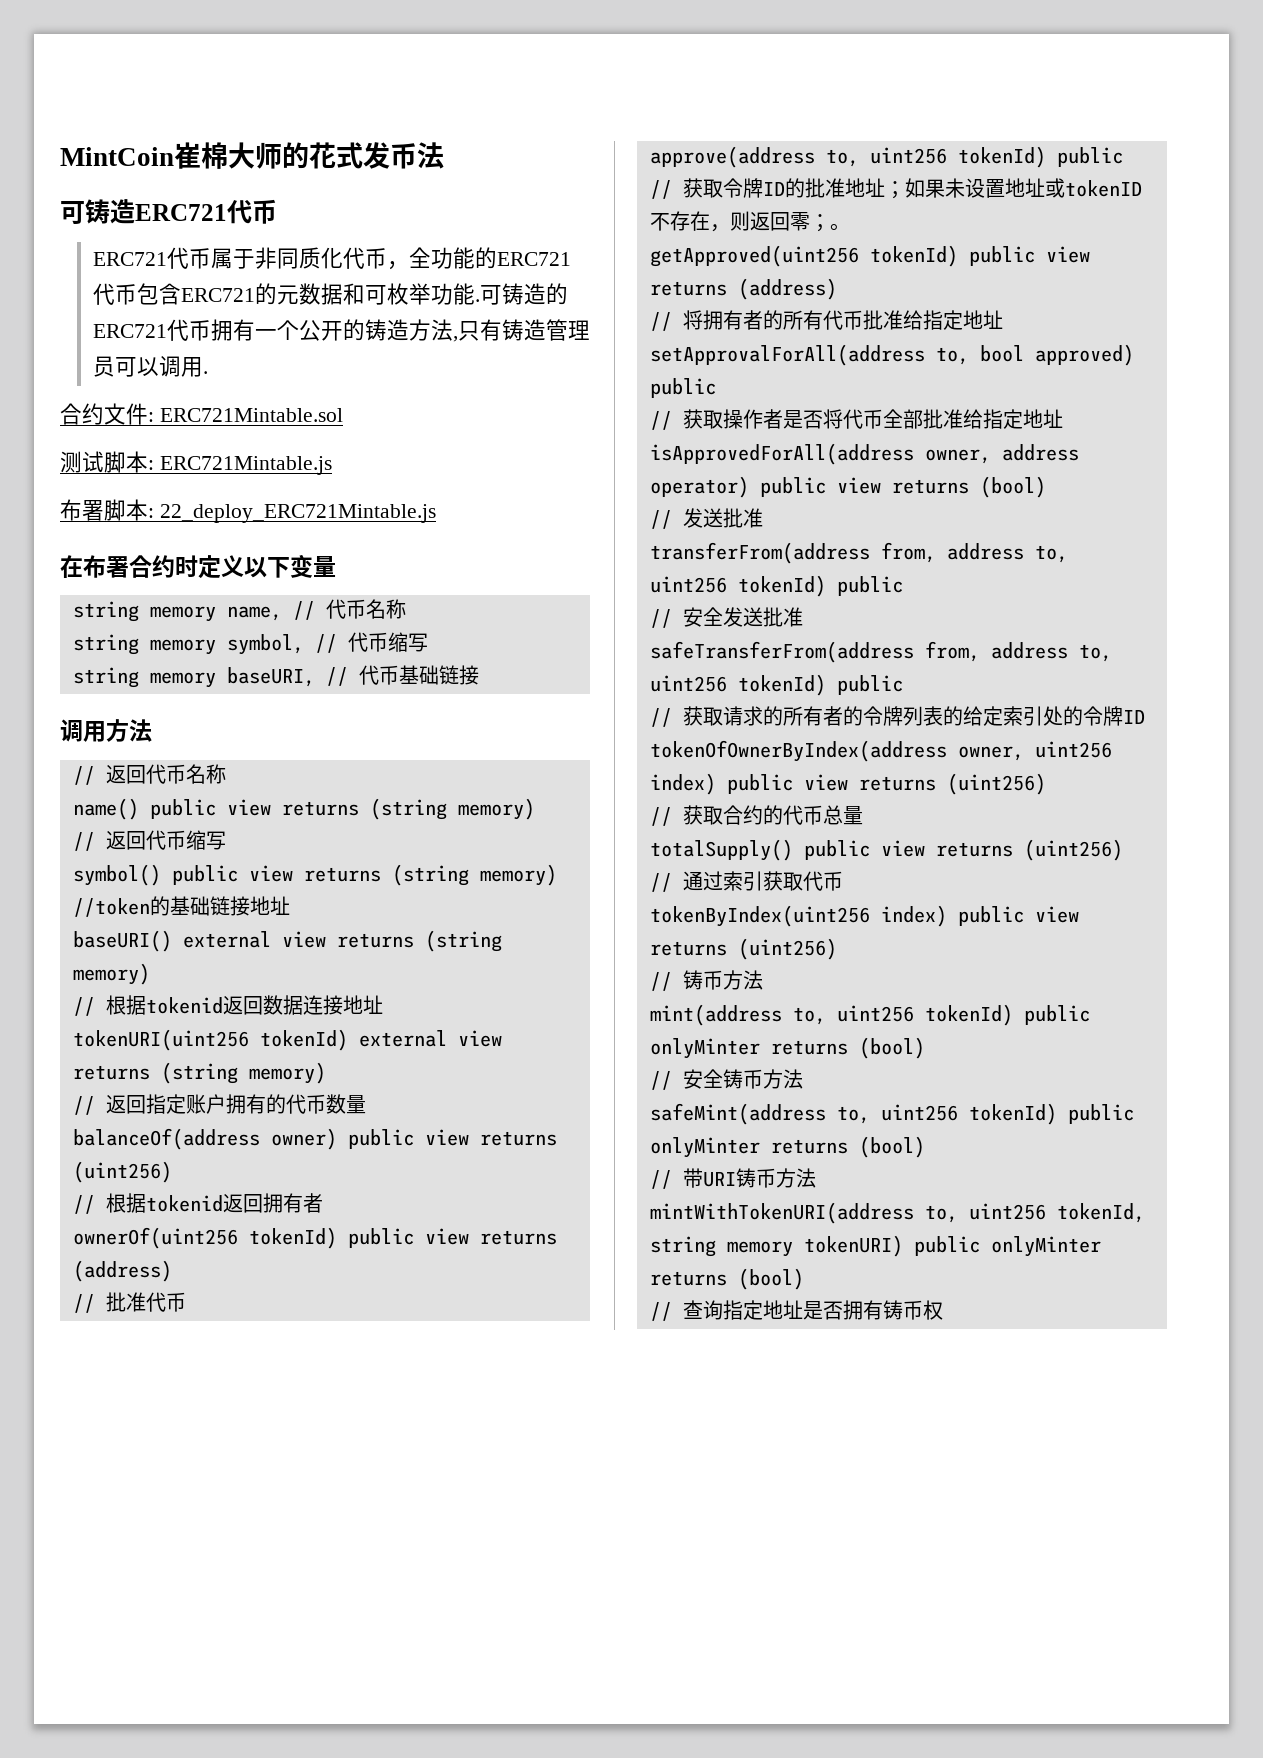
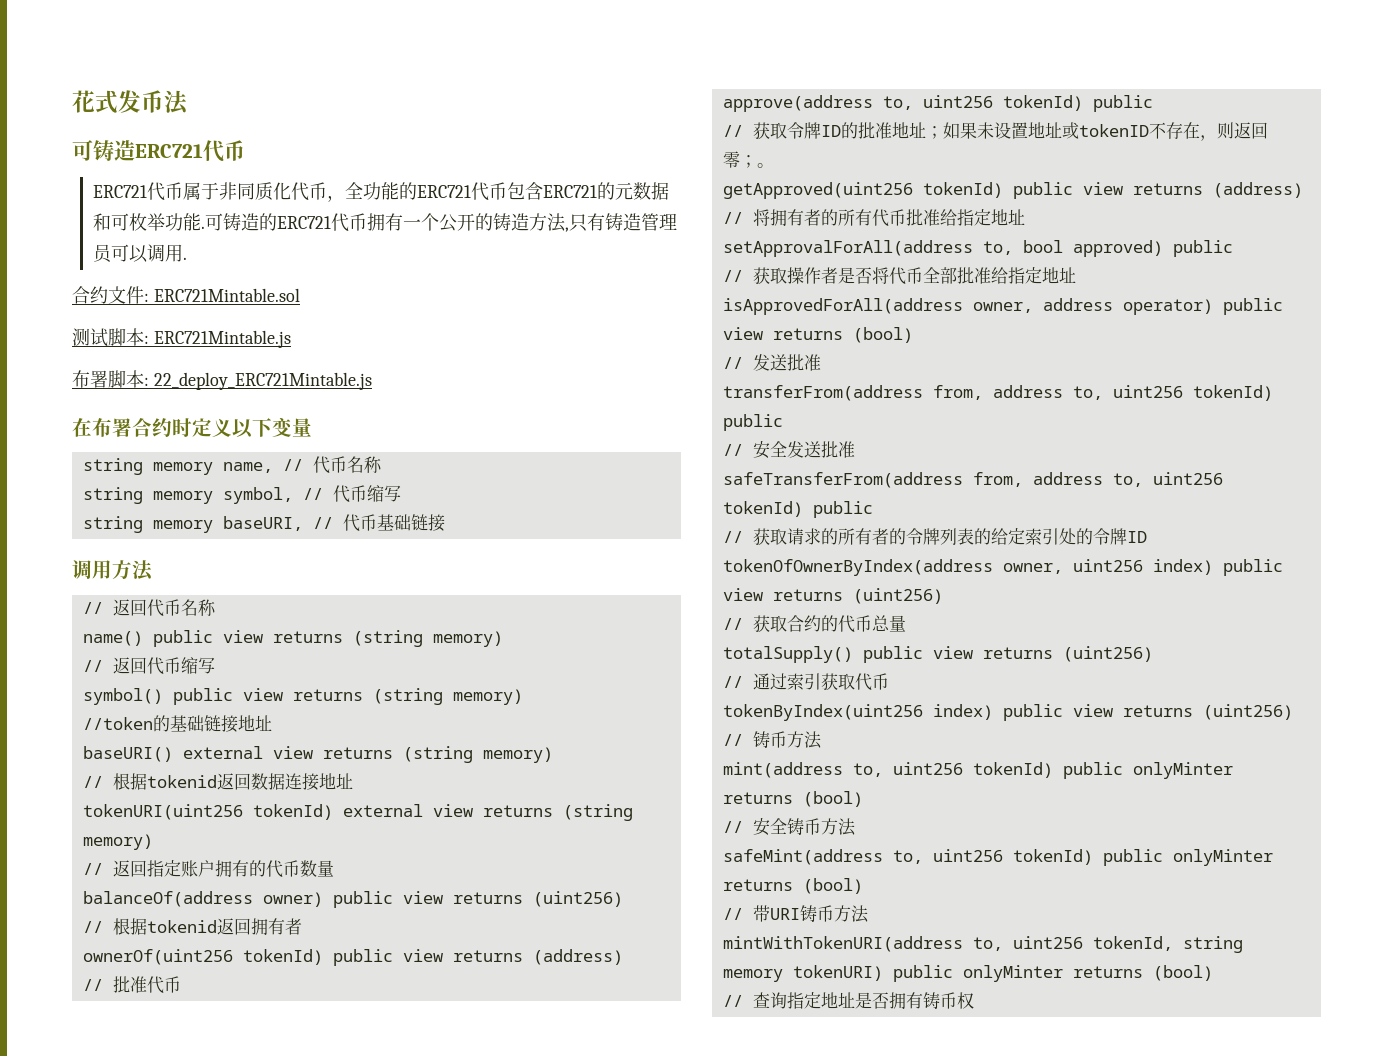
[60,142,309,169] MintCoin崔棉大师的 -> (72, 101) none

